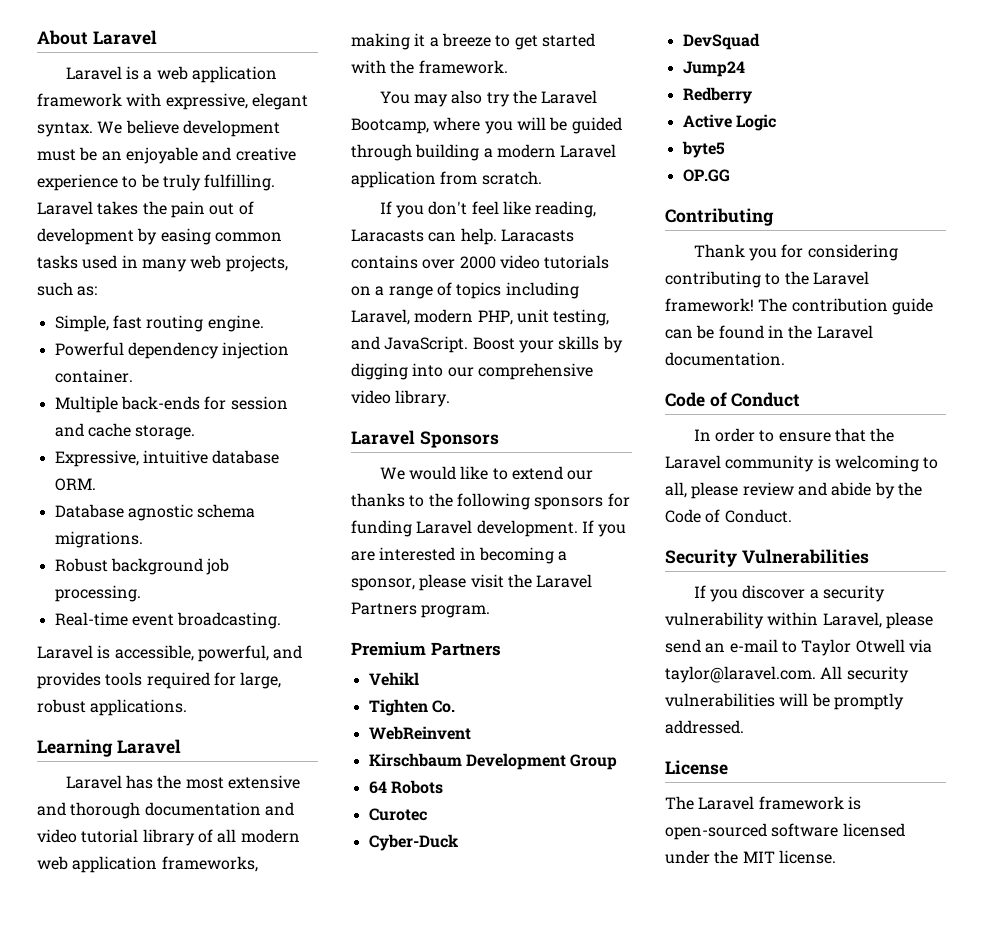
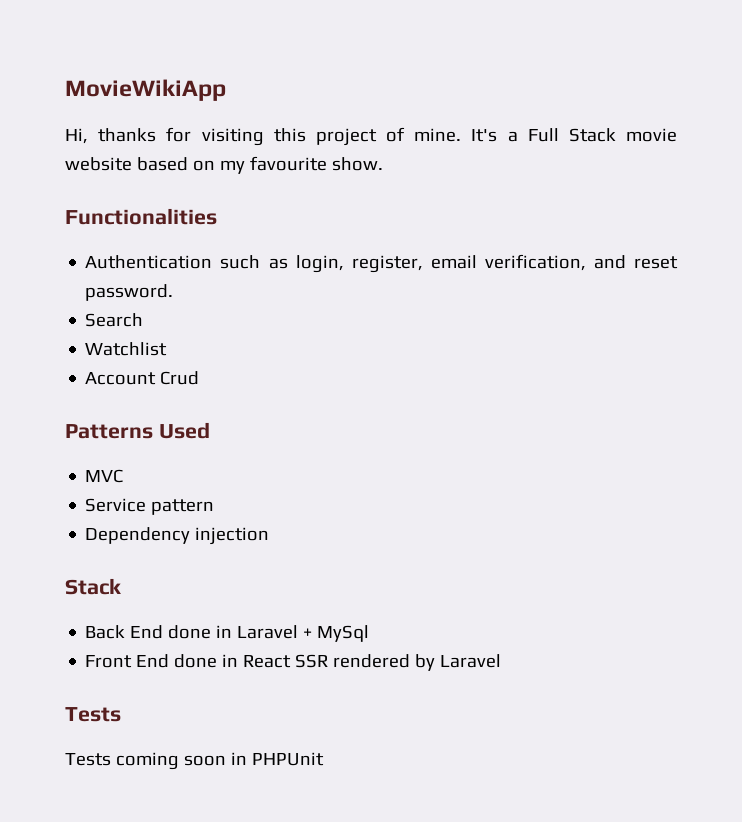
[37,30,157,45] [65,66,278,83] [37,93,308,110] [37,120,280,137] [37,147,296,164] [37,174,276,191] [37,201,254,218] [37,228,282,245] [37,255,288,272] [37,282,98,296] [54,315,264,332] [54,342,290,359] [54,369,133,383] [54,396,288,413] [54,423,196,440] [54,450,280,467] [54,478,96,491] [54,504,256,521] [54,531,143,548] [54,558,230,575] [54,585,141,602] [54,612,282,629] [37,645,303,662] [37,672,282,689] [37,699,188,716] [37,739,181,757] [65,775,301,789] [37,802,294,819] [37,829,300,846] [37,856,258,873] [351,33,595,50] [351,60,508,74] [379,90,598,107] [351,117,622,134] [351,144,617,161] [351,171,542,188] [379,201,597,218] [351,228,574,245] [351,255,610,269] [351,282,579,299] [351,309,610,326] [351,336,623,353] [351,363,593,380] [351,390,451,407] [351,430,499,448] [379,466,594,480] [351,493,630,510] [351,520,627,537] [351,547,568,564] [351,574,593,591] [351,602,491,618] [351,642,501,656] [368,672,419,686] [368,699,455,716] [368,726,471,740] [368,753,618,770] [368,780,443,794] [368,808,427,821] [368,834,458,851] [682,33,760,50] [682,61,745,77] [682,87,752,104] [682,114,776,131] [681,141,725,158] [682,169,730,182] [665,208,774,226] [693,244,898,261] [665,271,869,288] [665,298,933,315] [665,325,873,339] [665,352,785,366] [665,392,801,407] [693,428,895,442] [665,455,939,472] [665,482,922,499] [665,509,792,523] [665,549,869,567] [693,585,886,602] [665,612,933,629] [665,639,932,656] [665,666,909,683] [665,693,904,710] [665,720,744,734] [665,760,728,775] [665,796,861,810] [665,823,905,840] [665,850,836,864] About Laravel // Laravel is a web application framework with expressive, elegant syntax. We believe development must be an enjoyable and creative experience to be truly fulfilling. Laravel takes the pain out of development by easing common tasks used in many web projects, such as: // Simple, fast routing engine. // Powerful dependency injection container. // Multiple back-ends for session and cache storage. // Expressive, intuitive database ORM. // Database agnostic schema migrations. // Robust background job processing. // Real-time event broadcasting. // Laravel is accessible, powerful, and provides tools required for large, robust applications. // Learning Laravel // Laravel has the most extensive and thorough documentation and video tutorial library of all modern web application frameworks, making it a breeze to get started with the framework. // You may also try the Laravel Bootcamp, where you will be guided through building a modern Laravel application from scratch. // If you don't feel like reading, Laracasts can help. Laracasts contains over 2000 video tutorials on a range of topics including Laravel, modern PHP, unit testing, and JavaScript. Boost your skills by digging into our comprehensive video library. // Laravel Sponsors // We would like to extend our thanks to the following sponsors for funding Laravel development. If you are interested in becoming a sponsor, please visit the Laravel Partners program. // Premium Partners // Vehikl // Tighten Co. // WebReinvent // Kirschbaum Development Group // 64 Robots // Curotec // Cyber-Duck // DevSquad // Jump24 // Redberry // Active Logic // byte5 // OP.GG // Contributing // Thank you for considering contributing to the Laravel framework! The contribution guide can be found in the Laravel documentation. // Code of Conduct // In order to ensure that the Laravel community is welcoming to all, please review and abide by the Code of Conduct. // Security Vulnerabilities // If you discover a security vulnerability within Laravel, please send an e-mail to Taylor Otwell via taylor@laravel.com. All security vulnerabilities will be promptly addressed. // License // The Laravel framework is open-sourced software licensed under the MIT license. -> [65,79,226,101] [65,127,677,146] [65,156,383,174] [65,208,217,225] [85,254,678,273] [85,284,174,301] [85,313,144,327] [85,342,168,356] [85,371,200,385] [65,422,210,439] [85,469,124,483] [85,498,215,515] [85,527,270,545] [65,578,121,595] [85,625,370,642] [85,654,502,671] [65,707,121,722] [65,752,324,770] MovieWikiApp // Hi, thanks for visiting this project of mine. It's a Full Stack movie website based on my favourite show. // Functionalities // Authentication such as login, register, email verification, and reset password. // Search // Watchlist // Account Crud // Patterns Used // MVC // Service pattern // Dependency injection // Stack // Back End done in Laravel + MySql // Front End done in React SSR rendered by Laravel // Tests // Tests coming soon in PHPUnit

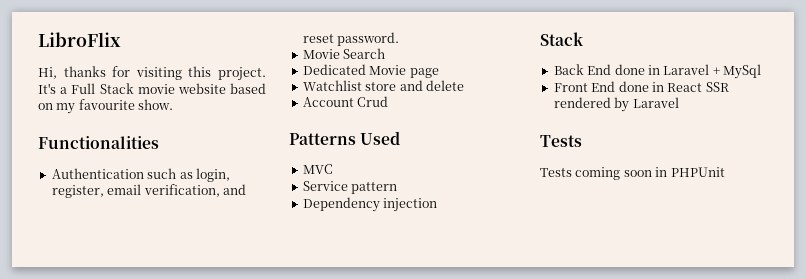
[65,79,226,101] MovieWikiApp -> [38,32,121,47] LibroFlix
[315,127,462,146] project of mine. -> [217,67,266,81] project.
(174, 292) none -> [302,49,340,59] Movie
[85,342,168,356] Watchlist -> [302,64,439,78] [302,80,464,91] Dedicated Movie page // Watchlist store and delete

